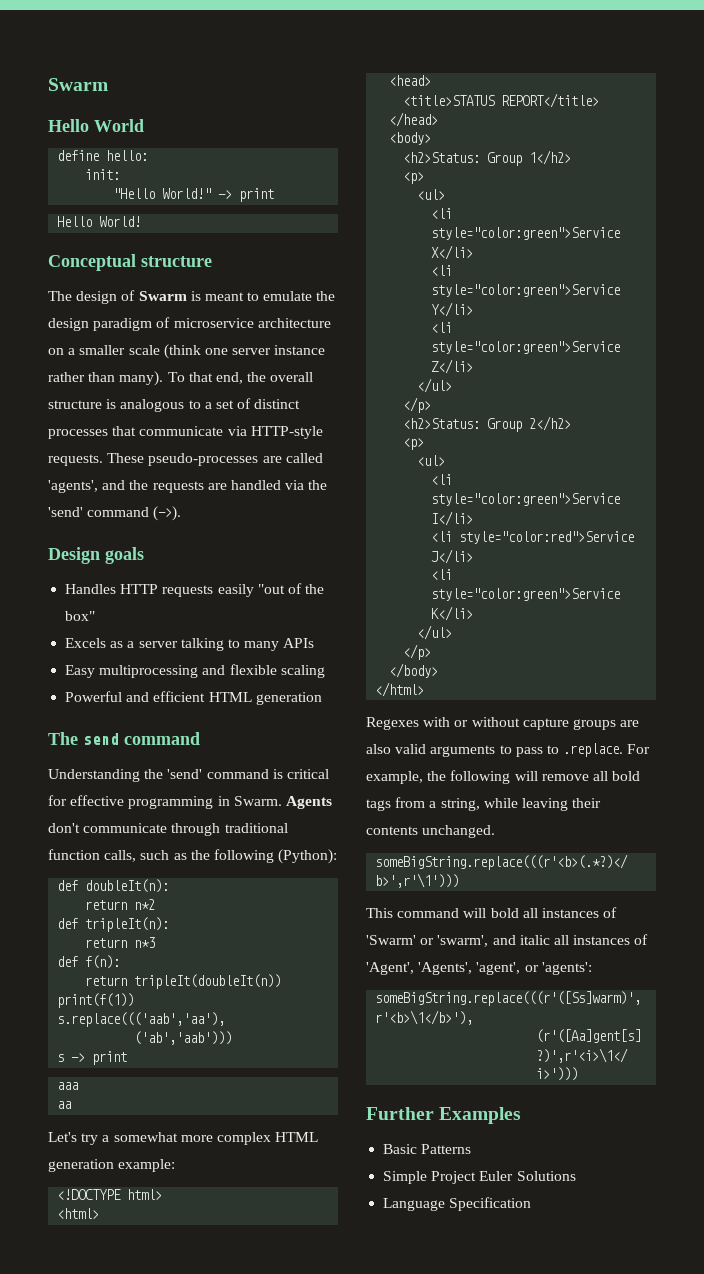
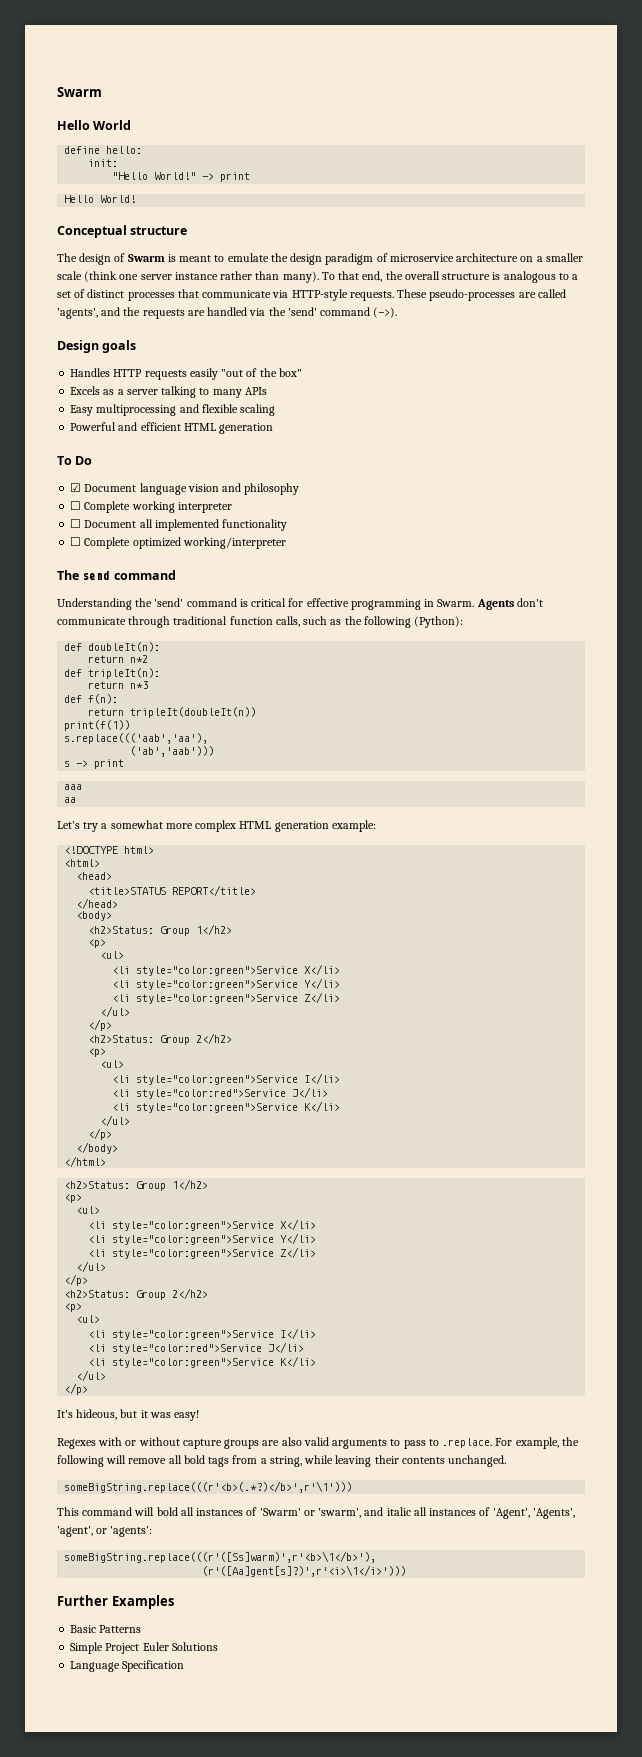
(322, 698) none -> [57,456,93,465] [70,483,300,495] [70,501,232,513] [70,519,288,531] [70,537,286,549] // To Do // ☑ Document language vision and philosophy // ☐ Complete working interpreter // ☐ Document all implemented functionality // ☐ Complete optimized working/interpreter
(425, 689) none -> [64,1179,209,1191] [64,1194,83,1203] [76,1206,101,1214] [88,1219,317,1231] [88,1233,317,1245] [88,1247,317,1259] [76,1261,107,1272] [64,1274,89,1286] [64,1288,209,1300] [64,1303,83,1312] [76,1315,101,1323] [88,1328,317,1340] [88,1342,305,1354] [88,1356,317,1368] [76,1370,107,1381] [64,1383,89,1395] [57,1409,200,1421] // <h2>Status: Group 1</h2> // <p> // <ul> // <li style="color:green">Service X</li> // <li style="color:green">Service Y</li> // <li style="color:green">Service Z</li> // </ul> // </p> // <h2>Status: Group 2</h2> // <p> // <ul> // <li style="color:green">Service I</li> // <li style="color:red">Service J</li> // <li style="color:green">Service K</li> // </ul> // </p> // It's hideous, but it was easy!

